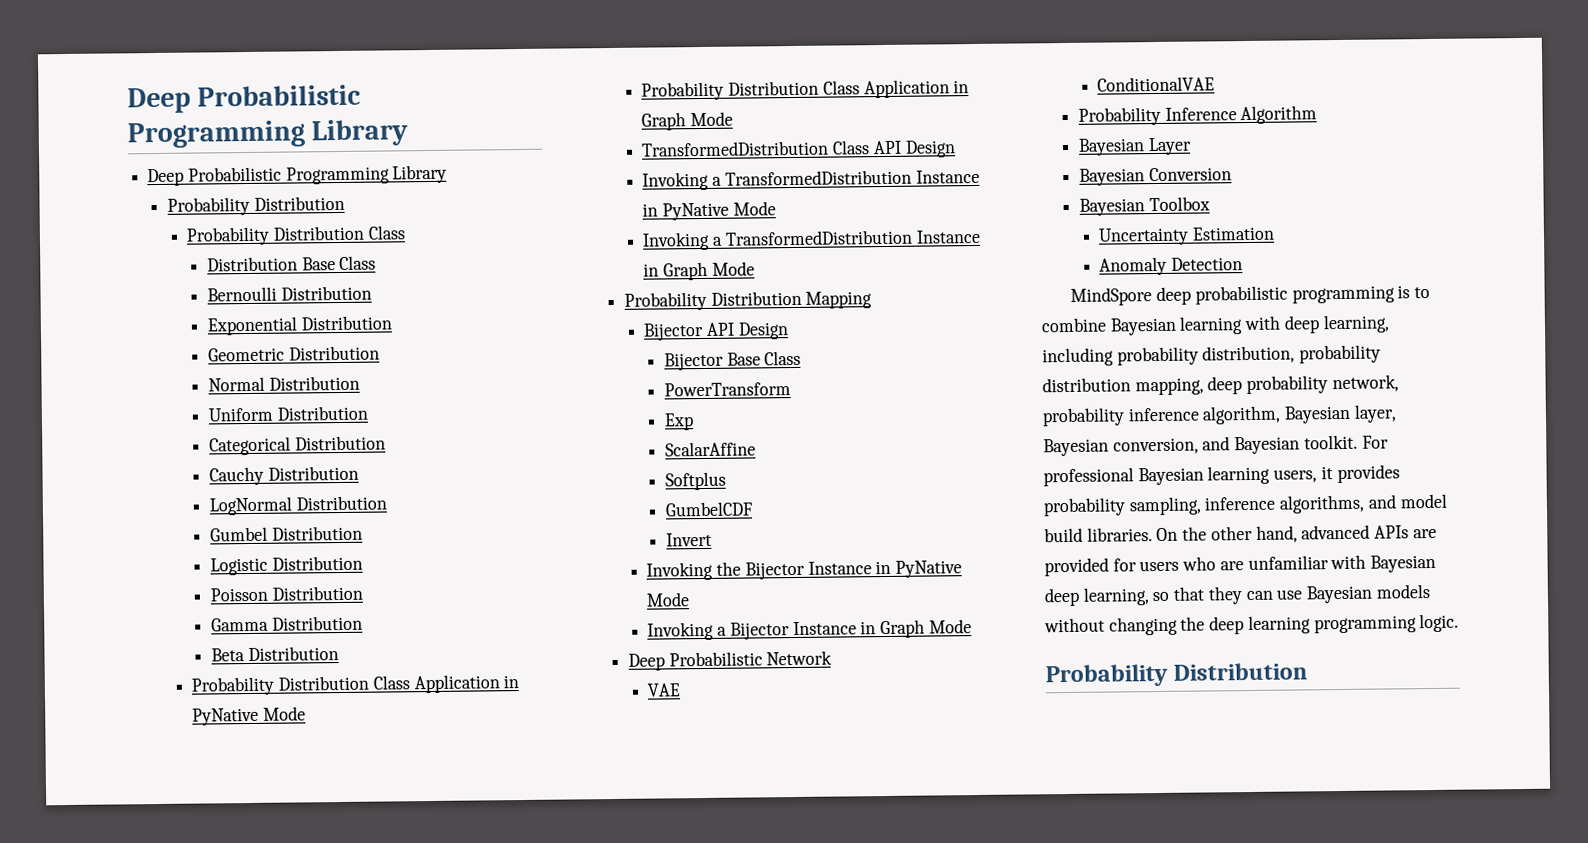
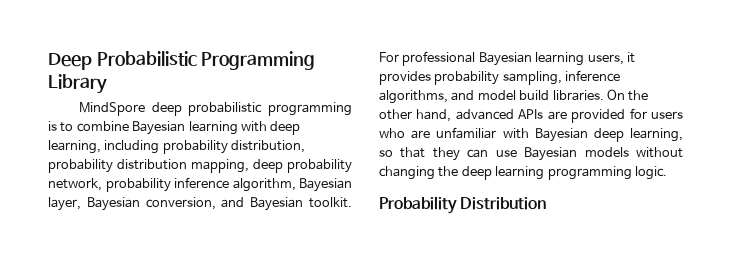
[127,84,362,114] [127,119,409,149] [147,164,448,187] [166,195,345,216] [186,225,405,246] [206,255,377,272] [206,285,372,302] [206,315,392,336] [207,345,380,362] [207,375,360,392] [207,405,368,422] [208,435,386,456] [208,465,359,486] [208,495,387,516] [209,525,363,542] [209,555,363,576] [209,585,363,602] [210,615,363,632] [210,646,339,662] [191,674,520,696] [192,706,307,726] [641,79,970,101] [641,111,734,131] [641,140,956,158] [642,169,980,191] [642,201,776,221] [642,229,981,251] [643,261,755,281] [623,290,873,311] [643,322,789,341] [663,350,802,371] [663,382,791,397] [663,413,694,431] [664,441,756,457] [664,471,726,491] [664,501,753,517] [665,532,712,547] [646,560,963,581] [646,592,691,607] [647,619,972,641] [627,650,833,671] [647,683,682,697] [1097,76,1216,92] [1077,105,1318,126] [1077,137,1192,156] [1078,167,1232,186] [1078,196,1210,216] [1098,226,1276,246] [1099,256,1244,276] Deep Probabilistic Programming Library // Deep Probabilistic Programming Library // Probability Distribution // Probability Distribution Class // Distribution Base Class // Bernoulli Distribution // Exponential Distribution // Geometric Distribution // Normal Distribution // Uniform Distribution // Categorical Distribution // Cauchy Distribution // LogNormal Distribution // Gumbel Distribution // Logistic Distribution // Poisson Distribution // Gamma Distribution // Beta Distribution // Probability Distribution Class Application in PyNative Mode // Probability Distribution Class Application in Graph Mode // TransformedDistribution Class API Design // Invoking a TransformedDistribution Instance in PyNative Mode // Invoking a TransformedDistribution Instance in Graph Mode // Probability Distribution Mapping // Bijector API Design // Bijector Base Class // PowerTransform // Exp // ScalarAffine // Softplus // GumbelCDF // Invert // Invoking the Bijector Instance in PyNative Mode // Invoking a Bijector Instance in Graph Mode // Deep Probabilistic Network // VAE // ConditionalVAE // Probability Inference Algorithm // Bayesian Layer // Bayesian Conversion // Bayesian Toolbox // Uncertainty Estimation // Anomaly Detection -> [48,51,316,70] [48,74,107,94] Deep Probabilistic Programming Library

